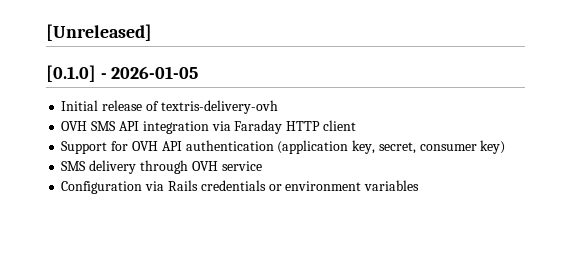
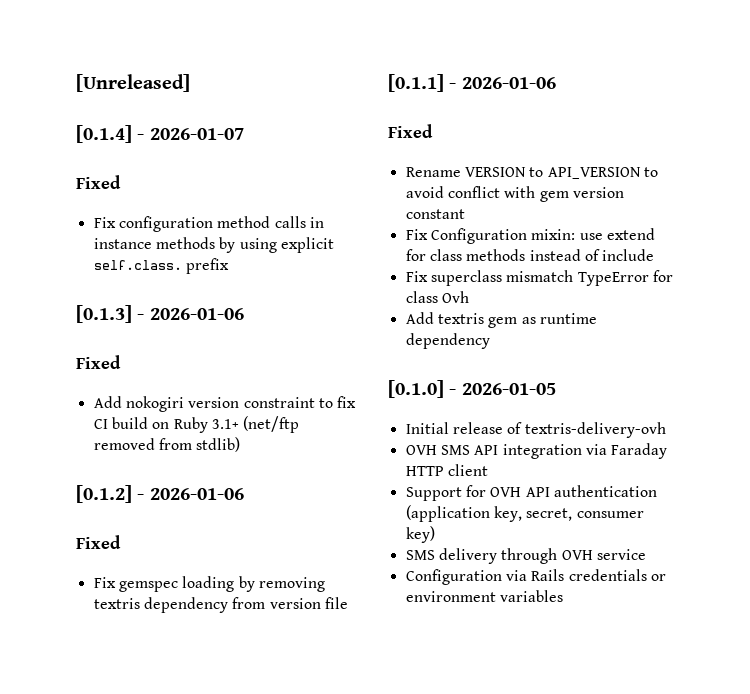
(152, 32) none -> [76,125,244,143] [76,175,121,189] [93,216,324,232] [93,237,334,253] [93,258,229,274] [76,305,244,323] [76,355,121,369] [93,396,357,412] [93,416,300,433] [93,437,241,452] [76,485,244,503] [76,535,121,549] [93,576,325,592] [93,597,348,613] [388,74,556,92] [388,124,433,138] [405,167,658,179] [405,186,624,202] [405,209,465,219] [405,228,655,244] [405,249,655,261] [405,270,673,286] [405,291,469,303] [405,312,597,328] [405,333,490,349] // [0.1.4] - 2026-01-07 // Fixed // Fix configuration method calls in instance methods by using explicit self.class. prefix // [0.1.3] - 2026-01-06 // Fixed // Add nokogiri version constraint to fix CI build on Ruby 3.1+ (net/ftp removed from stdlib) // [0.1.2] - 2026-01-06 // Fixed // Fix gemspec loading by removing textris dependency from version file // [0.1.1] - 2026-01-06 // Fixed // Rename VERSION to API_VERSION to avoid conflict with gem version constant // Fix Configuration mixin: use extend for class methods instead of include // Fix superclass mismatch TypeError for class Ovh // Add textris gem as runtime dependency

